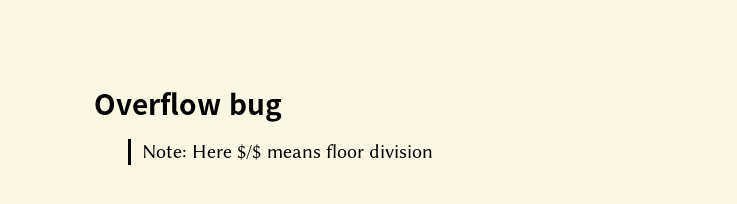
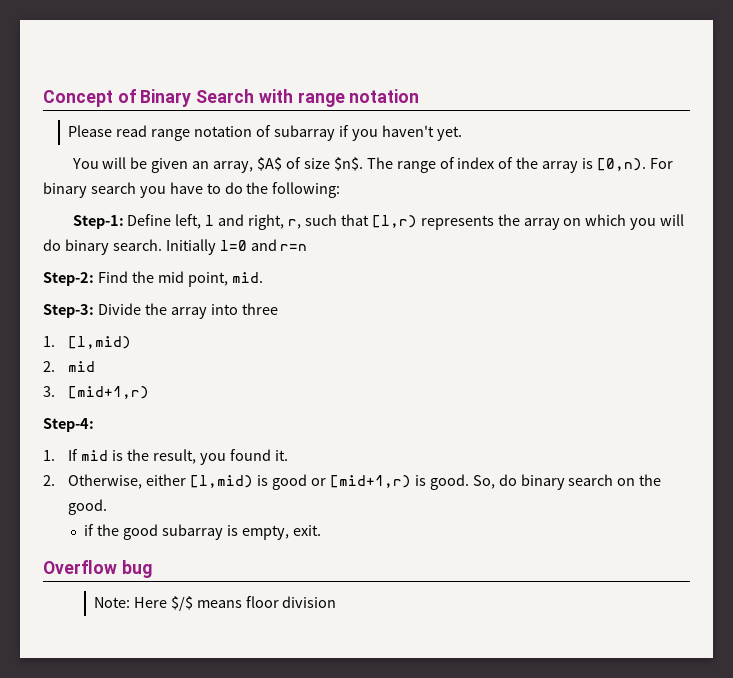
(94, 103) none -> [43,89,420,107] [68,125,462,141] [71,157,673,173] [43,182,341,198] [72,214,685,230] [43,239,308,255] [43,271,263,287] [43,303,278,319] [43,336,132,349] [43,361,96,372] [43,386,150,399] [43,418,94,432] [43,449,288,465] [43,474,662,490] [68,499,108,515] [84,524,321,540] Concept of Binary Search with range notation // Please read range notation of subarray if you haven't yet. // You will be given an array, $A$ of size $n$. The range of index of the array is [0,n). For binary search you have to do the following: // Step-1: Define left, l and right, r, such that [l,r) represents the array on which you will do binary search. Initially l=0 and r=n // Step-2: Find the mid point, mid. // Step-3: Divide the array into three // 1. [l,mid) // 2. mid // 3. [mid+1,r) // Step-4: // 1. If mid is the result, you found it. // 2. Otherwise, either [l,mid) is good or [mid+1,r) is good. So, do binary search on the good. // if the good subarray is empty, exit. //

